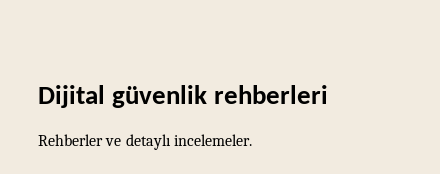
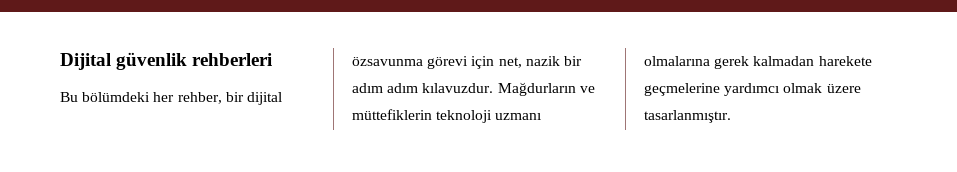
[38,134,252,150] Rehberler ve detaylı incelemeler. -> [60,92,282,105] [352,56,582,69] [352,82,595,96] [352,109,543,123] [644,56,872,69] [644,83,861,96] [644,110,731,123] Bu bölümdeki her rehber, bir dijital özsavunma görevi için net, nazik bir adım adım kılavuzdur. Mağdurların ve müttefiklerin teknoloji uzmanı olmalarına gerek kalmadan harekete geçmelerine yardımcı olmak üzere tasarlanmıştır.

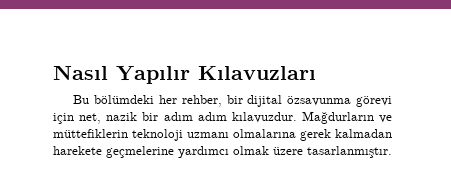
[60,52,273,70] Dijital güvenlik rehberleri -> [53,65,316,84] Nasıl Yapılır Kılavuzları

